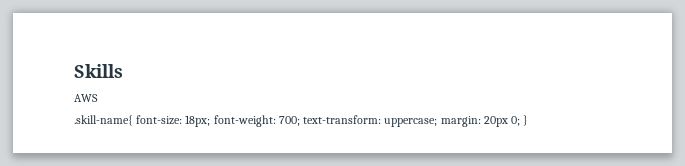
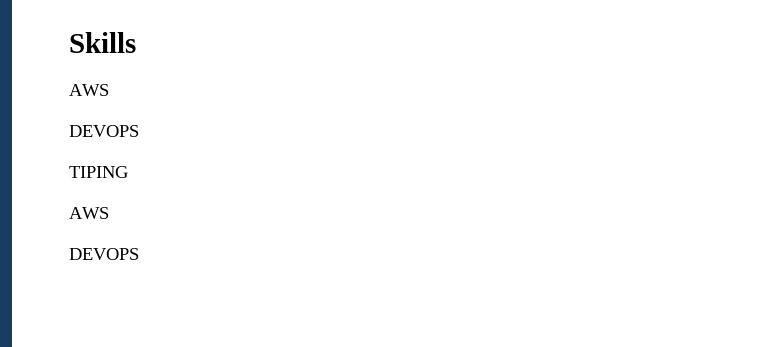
[74,115,529,127] .skill-name{ font-size: 18px; font-weight: 700; text-transform: uppercase; margin: 20px 0; } -> [69,125,139,137] [69,166,128,178] [69,207,109,219] [69,248,139,260] DEVOPS // TIPING // AWS // DEVOPS

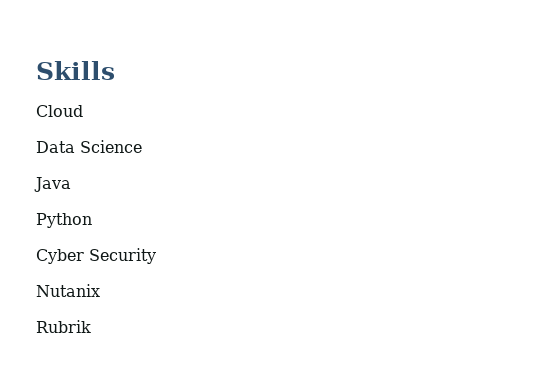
[69,84,109,96] [69,125,139,137] [69,166,128,178] [69,207,109,219] [69,248,139,260] AWS // DEVOPS // TIPING // AWS // DEVOPS -> [36,105,83,117] [36,140,142,153] [34,177,71,192] [36,213,92,228] [36,248,156,264] [36,284,100,297] [36,320,91,333] Cloud // Data Science // Java // Python // Cyber Security // Nutanix // Rubrik

